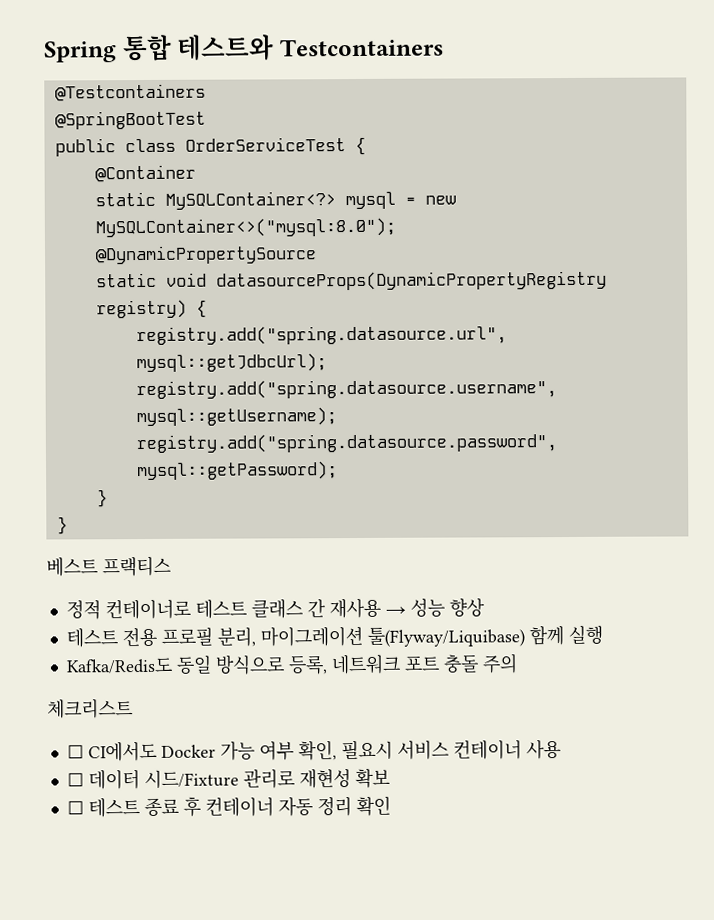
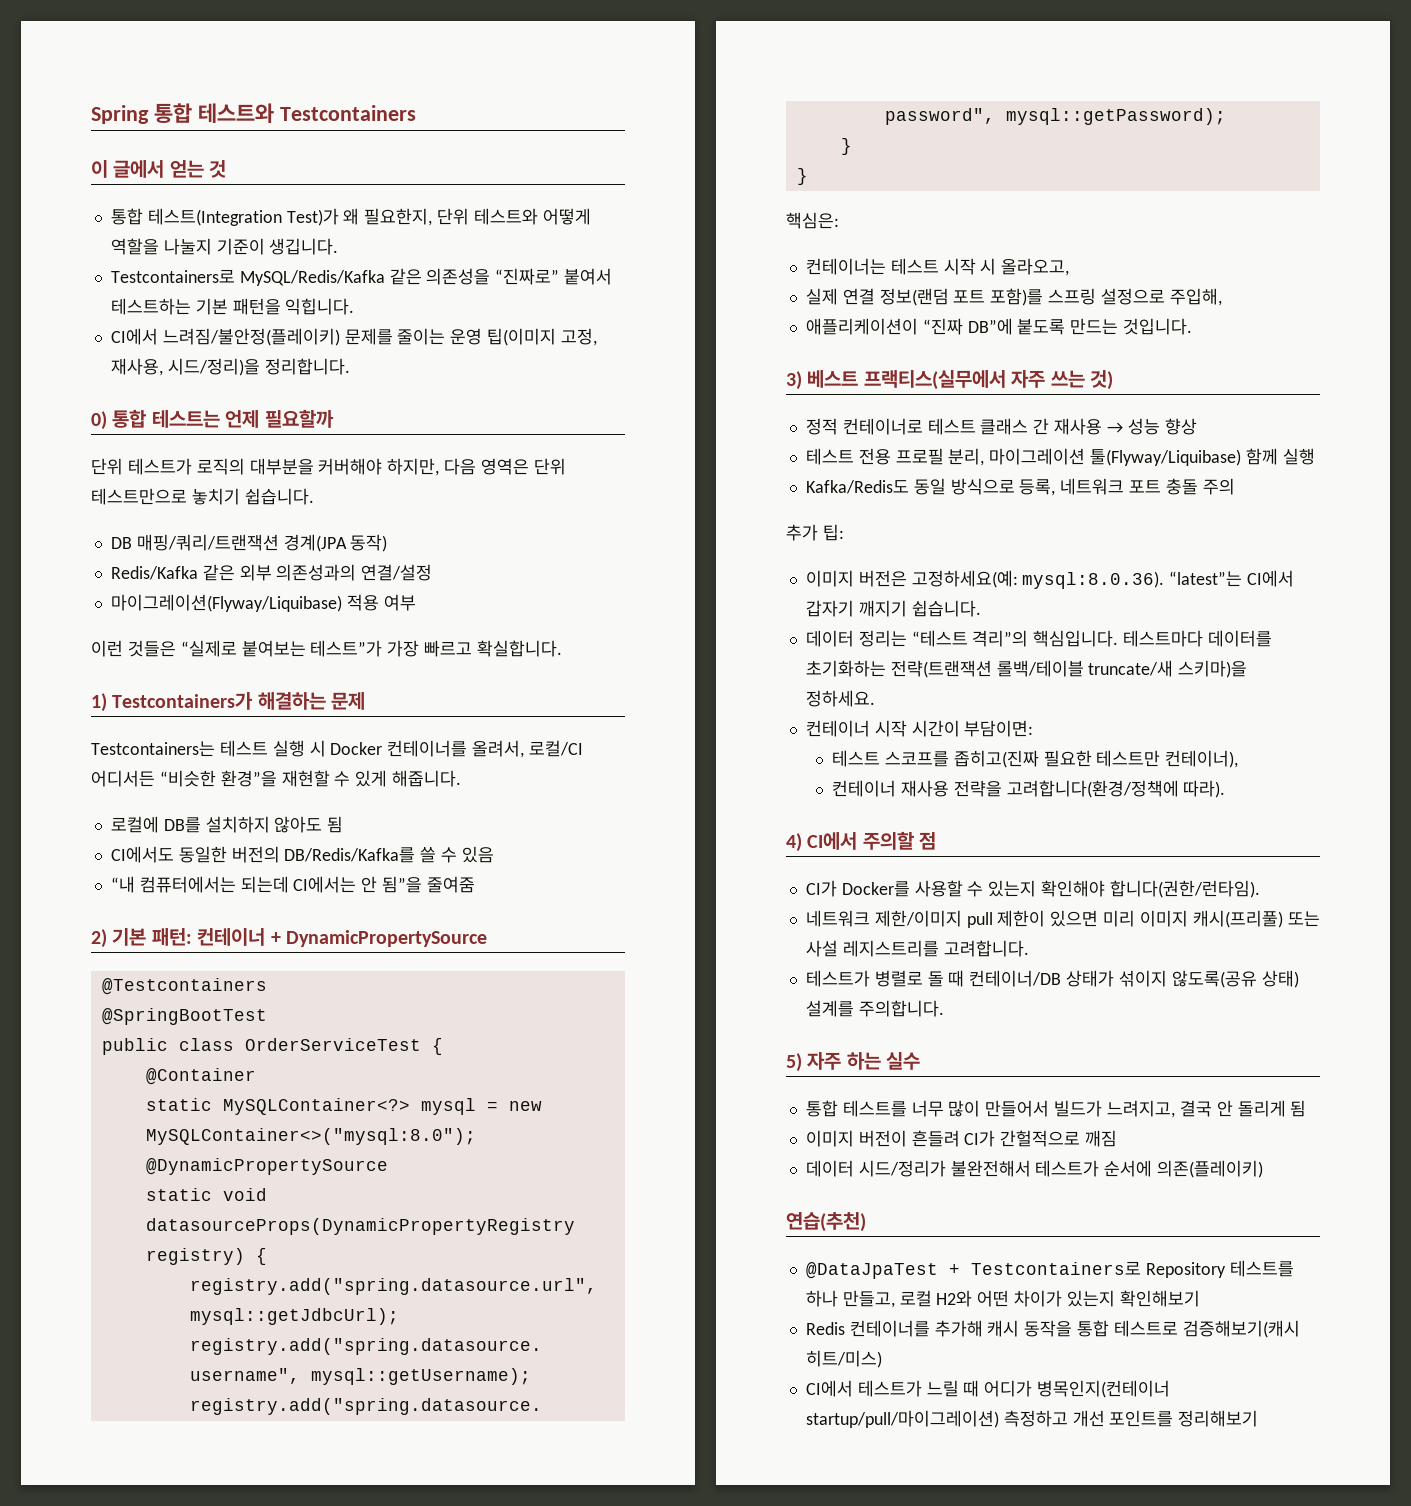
(444, 47) none -> [91,160,227,178] [110,208,591,226] [110,238,339,255] [110,268,613,286] [110,298,355,315] [110,328,597,346] [110,358,350,376] [91,409,334,430] [91,458,566,476] [91,488,314,505] [110,534,388,552] [110,564,433,581] [110,594,416,612] [91,640,563,657] [91,692,366,712] [91,740,584,758] [91,770,462,787] [110,816,344,833] [110,846,494,863] [110,876,475,893] [91,928,487,948] // 이 글에서 얻는 것 // 통합 테스트(Integration Test)가 왜 필요한지, 단위 테스트와 어떻게 역할을 나눌지 기준이 생깁니다. // Testcontainers로 MySQL/Redis/Kafka 같은 의존성을 “진짜로” 붙여서 테스트하는 기본 패턴을 익힙니다. // CI에서 느려짐/불안정(플레이키) 문제를 줄이는 운영 팁(이미지 고정, 재사용, 시드/정리)을 정리합니다. // 0) 통합 테스트는 언제 필요할까 // 단위 테스트가 로직의 대부분을 커버해야 하지만, 다음 영역은 단위 테스트만으로 놓치기 쉽습니다. // DB 매핑/쿼리/트랜잭션 경계(JPA 동작) // Redis/Kafka 같은 외부 의존성과의 연결/설정 // 마이그레이션(Flyway/Liquibase) 적용 여부 // 이런 것들은 “실제로 붙여보는 테스트”가 가장 빠르고 확실합니다. // 1) Testcontainers가 해결하는 문제 // Testcontainers는 테스트 실행 시 Docker 컨테이너를 올려서, 로컬/CI 어디서든 “비슷한 환경”을 재현할 수 있게 해줍니다. // 로컬에 DB를 설치하지 않아도 됨 // CI에서도 동일한 버전의 DB/Redis/Kafka를 쓸 수 있음 // “내 컴퓨터에서는 되는데 CI에서는 안 됨”을 줄여줌 // 2) 기본 패턴: 컨테이너 + DynamicPropertySource
[46,556,171,577] 베스트 프랙티스 -> [786,212,839,229] [805,258,1070,276] [805,288,1222,306] [805,318,1193,335] [786,370,1113,390] 핵심은: // 컨테이너는 테스트 시작 시 올라오고, // 실제 연결 정보(랜덤 포트 포함)를 스프링 설정으로 주입해, // 애플리케이션이 “진짜 DB”에 붙도록 만드는 것입니다. // 3) 베스트 프랙티스(실무에서 자주 쓰는 것)
[47,699,133,719] [66,739,561,762] [66,768,390,790] [66,795,391,818] 체크리스트 // ☐ CI에서도 Docker 가능 여부 확인, 필요시 서비스 컨테이너 사용 // ☐ 데이터 시드/Fixture 관리로 재현성 확보 // ☐ 테스트 종료 후 컨테이너 자동 정리 확인 -> [786,524,844,541] [805,570,1295,589] [805,600,981,617] [805,630,1272,647] [805,660,1248,678] [805,690,875,707] [805,720,1034,737] [831,750,1239,768] [831,780,1226,798] [786,831,937,852] [805,880,1260,898] [805,910,1320,928] [805,940,1029,957] [805,970,1299,988] [805,1000,944,1017] [786,1052,921,1072] [805,1100,1307,1118] [805,1130,1118,1147] [805,1160,1264,1178] [786,1212,866,1232] [805,1260,1294,1279] [805,1290,1200,1308] [805,1320,1300,1338] [805,1350,882,1368] [805,1380,1171,1398] [805,1410,1259,1428] 추가 팁: // 이미지 버전은 고정하세요(예: mysql:8.0.36). “latest”는 CI에서 갑자기 깨지기 쉽습니다. // 데이터 정리는 “테스트 격리”의 핵심입니다. 테스트마다 데이터를 초기화하는 전략(트랜잭션 롤백/테이블 truncate/새 스키마)을 정하세요. // 컨테이너 시작 시간이 부담이면: // 테스트 스코프를 좁히고(진짜 필요한 테스트만 컨테이너), // 컨테이너 재사용 전략을 고려합니다(환경/정책에 따라). // 4) CI에서 주의할 점 // CI가 Docker를 사용할 수 있는지 확인해야 합니다(권한/런타임). // 네트워크 제한/이미지 pull 제한이 있으면 미리 이미지 캐시(프리풀) 또는 사설 레지스트리를 고려합니다. // 테스트가 병렬로 돌 때 컨테이너/DB 상태가 섞이지 않도록(공유 상태) 설계를 주의합니다. // 5) 자주 하는 실수 // 통합 테스트를 너무 많이 만들어서 빌드가 느려지고, 결국 안 돌리게 됨 // 이미지 버전이 흔들려 CI가 간헐적으로 깨짐 // 데이터 시드/정리가 불완전해서 테스트가 순서에 의존(플레이키) // 연습(추천) // @DataJpaTest + Testcontainers로 Repository 테스트를 하나 만들고, 로컬 H2와 어떤 차이가 있는지 확인해보기 // Redis 컨테이너를 추가해 캐시 동작을 통합 테스트로 검증해보기(캐시 히트/미스) // CI에서 테스트가 느릴 때 어디가 병목인지(컨테이너 startup/pull/마이그레이션) 측정하고 개선 포인트를 정리해보기

